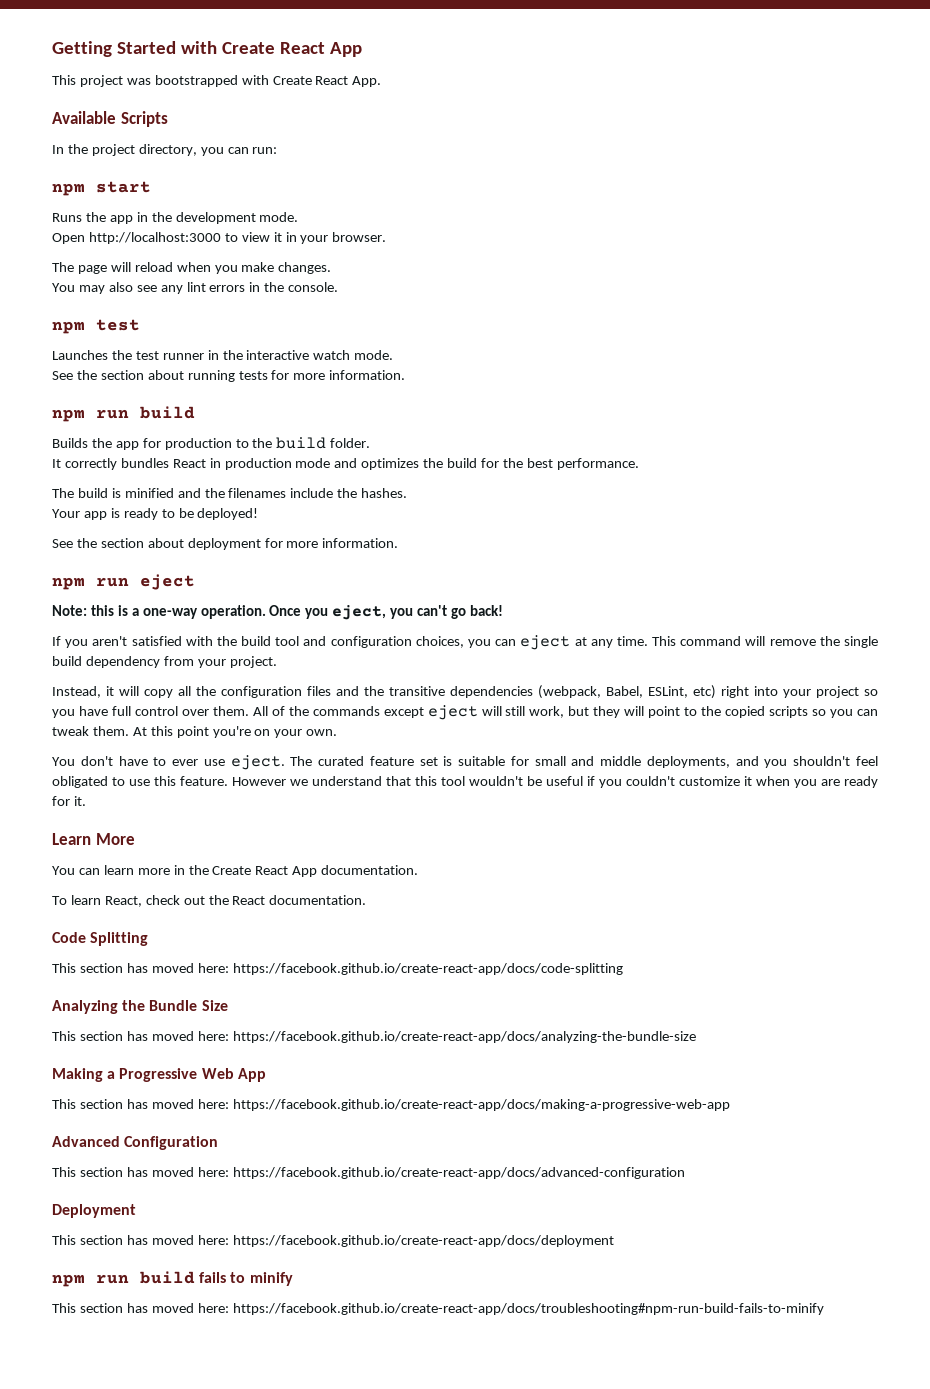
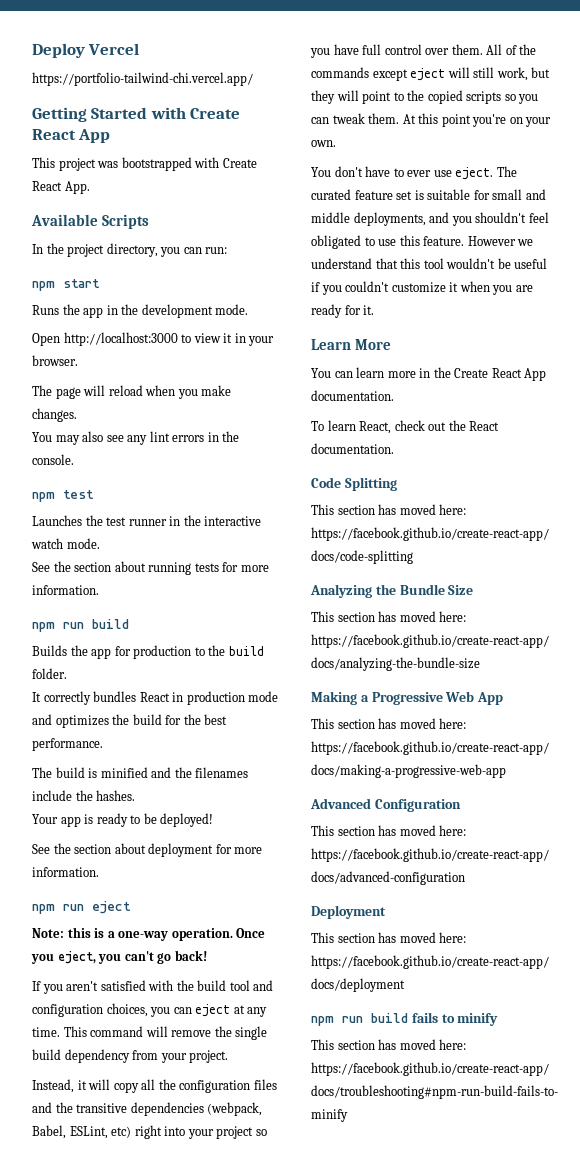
(52, 49) none -> [32,43,140,58] [32,72,253,86] Deploy Vercel // https://portfolio-tailwind-chi.vercel.app/ //

